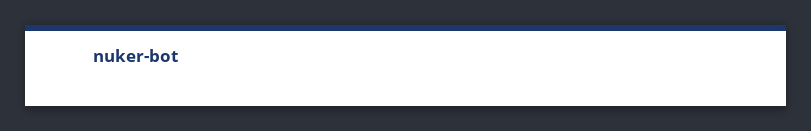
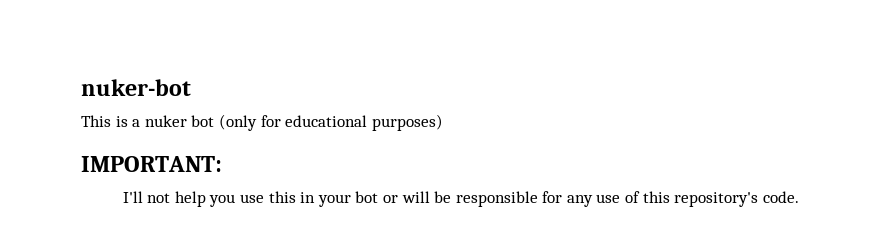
(178, 55) none -> [81,114,443,131] [81,156,222,172] [122,191,799,207] // This is a nuker bot (only for educational purposes) // IMPORTANT: // I'll not help you use this in your bot or will be responsible for any use of this repository's code.

